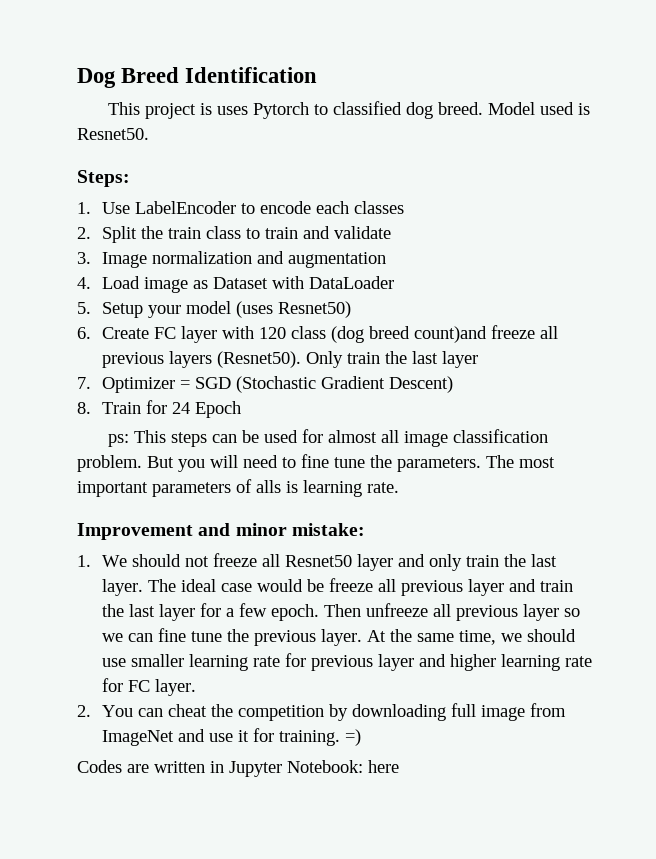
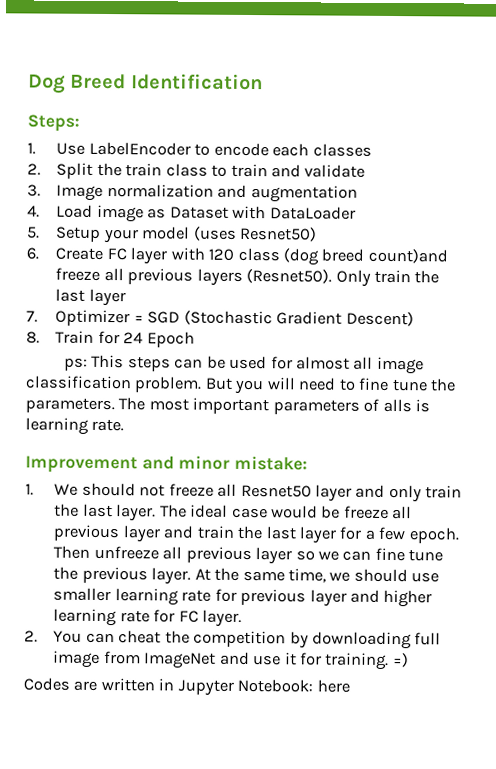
[108,101,591,119] [77,128,149,140] // This project is uses Pytorch to classified dog breed. Model used is Resnet50. -> (263, 82) none

